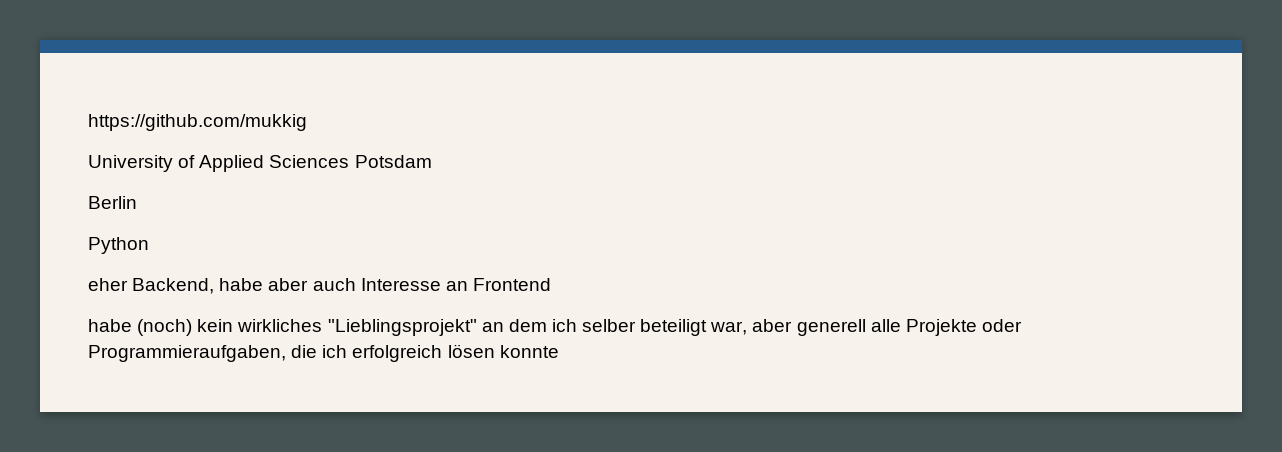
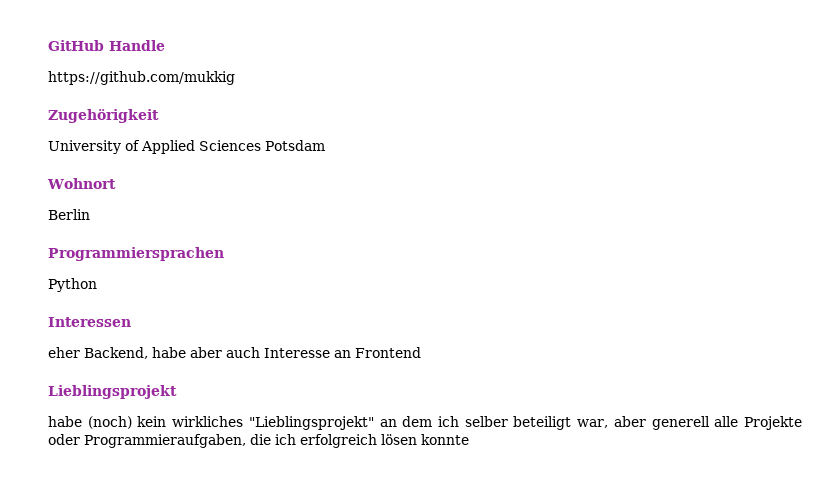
(88, 122) none -> [48,40,165,51] GitHub Handle //
(307, 122) none -> [48,109,159,123] // Zugehörigkeit
(432, 161) none -> [47,178,116,189] // Wohnort
(137, 202) none -> [48,247,224,261] // Programmiersprachen
(149, 245) none -> [48,317,131,327] // Interessen
(551, 284) none -> [48,385,177,399] // Lieblingsprojekt

